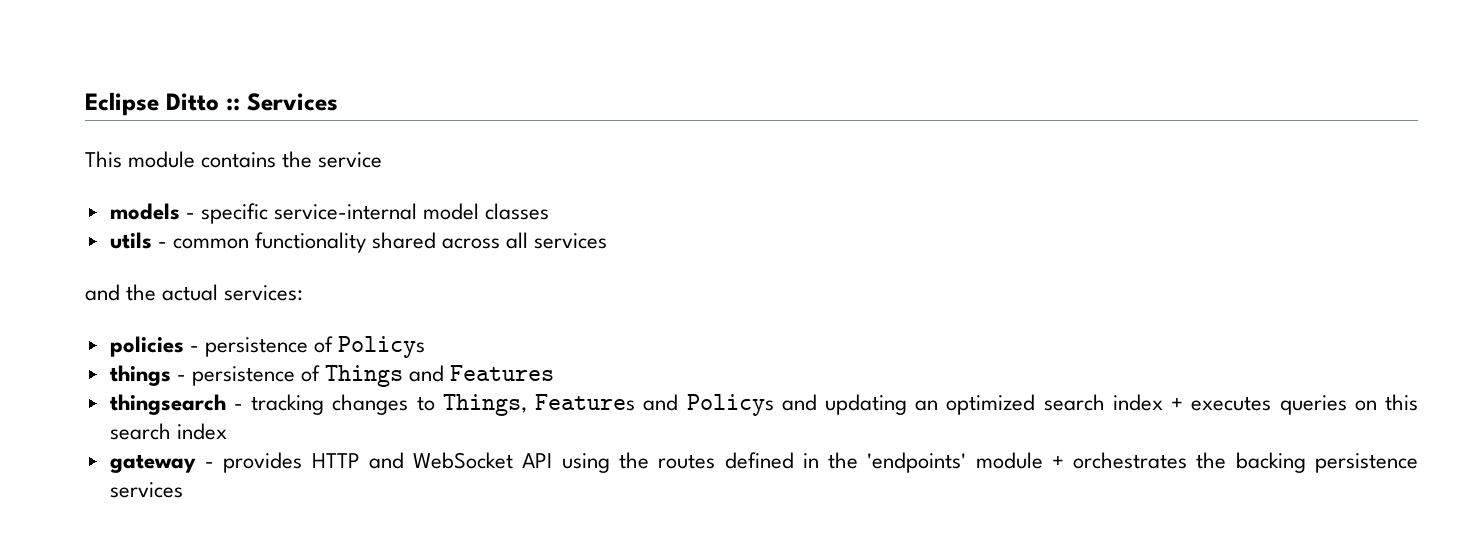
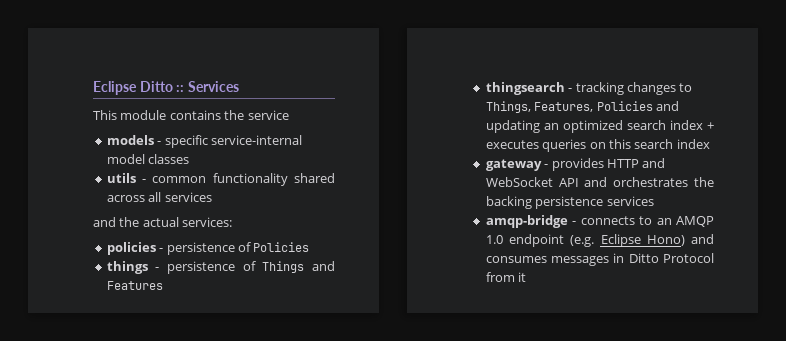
[338,336,426,358] Policys -> [253,242,310,252] Policies
[535,394,774,416] Features and Policys -> [534,101,653,112] Features, Policies
[561,452,1064,473] using the routes defined in the 'endpoints' module + -> [584,177,608,187] and
(183, 490) none -> [485,215,714,228] [485,234,714,247] [485,253,714,266] [485,272,527,282] // amqp-bridge - connects to an AMQP 1.0 endpoint (e.g. Eclipse Hono) and consumes messages in Ditto Protocol from it

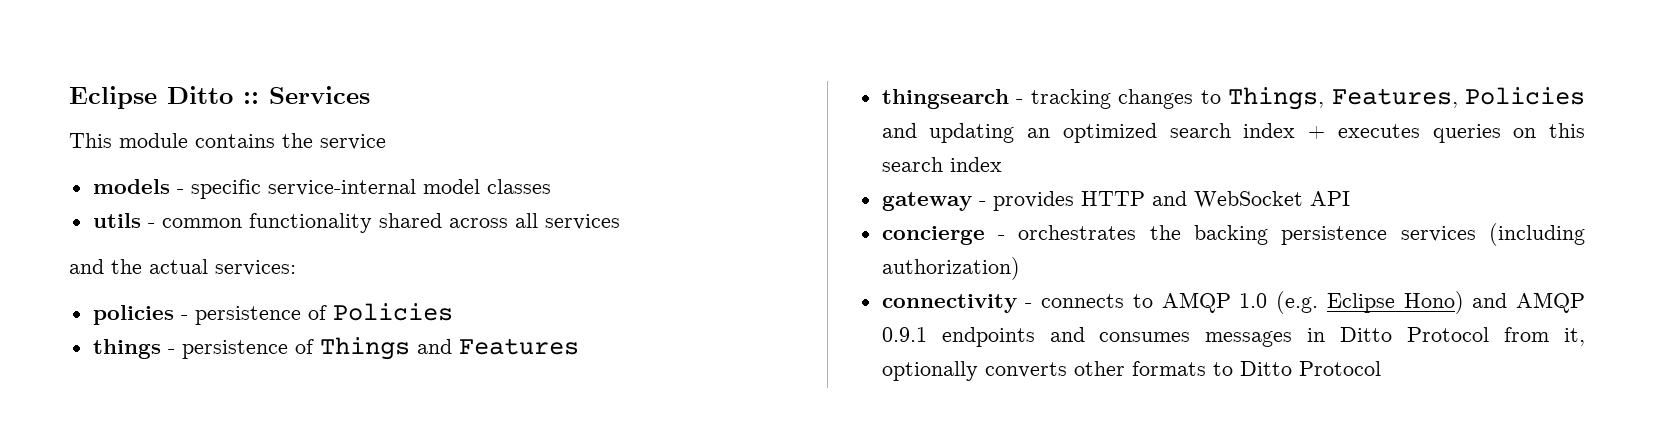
[584,177,608,187] and -> [881,226,1005,245] // concierge -
[485,215,568,228] // amqp-bridge -> [1489,223,1585,246] [881,257,1020,280] [881,294,1017,313] (including authorization) // connectivity
[656,218,672,225] an -> (1153, 301) none
[509,234,564,247] endpoint -> (1268, 300) none
(714, 239) none -> [1516,292,1585,313] [881,327,1085,347] AMQP 0.9.1 endpoints and
[518,272,527,282] it -> [1564,328,1585,346] [881,361,1381,381] it, optionally converts other formats to Ditto Protocol

